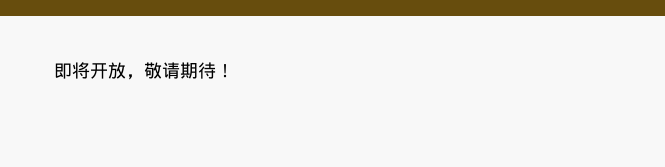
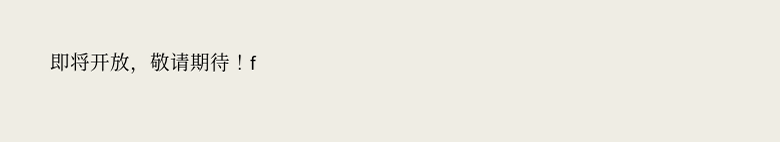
(234, 71) none -> [250,55,258,70] f

